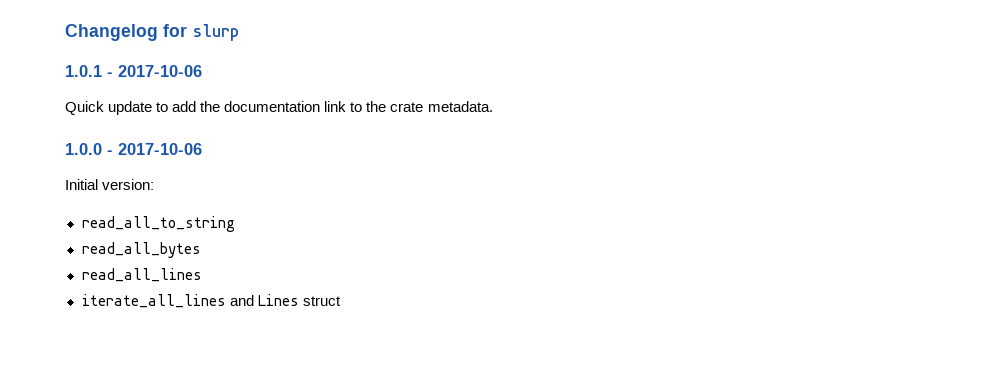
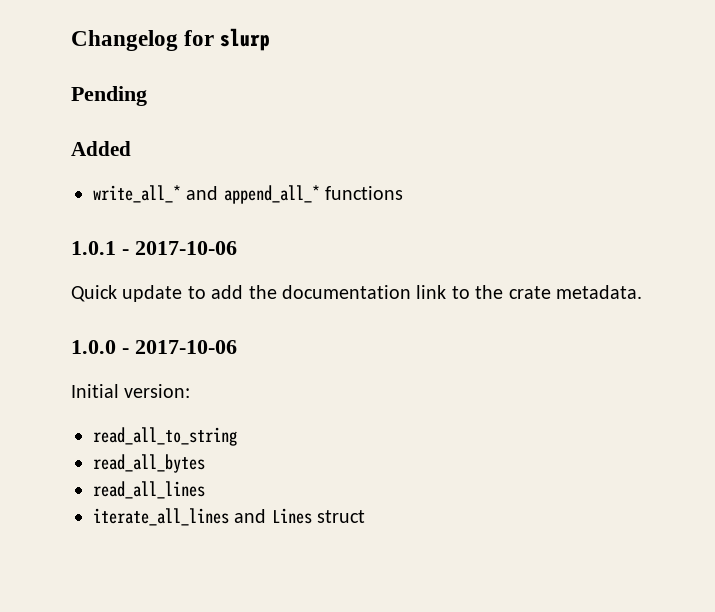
(239, 32) none -> [71,86,147,106] [71,141,131,156] [93,185,404,204] // Pending // Added // write_all_* and append_all_* functions

